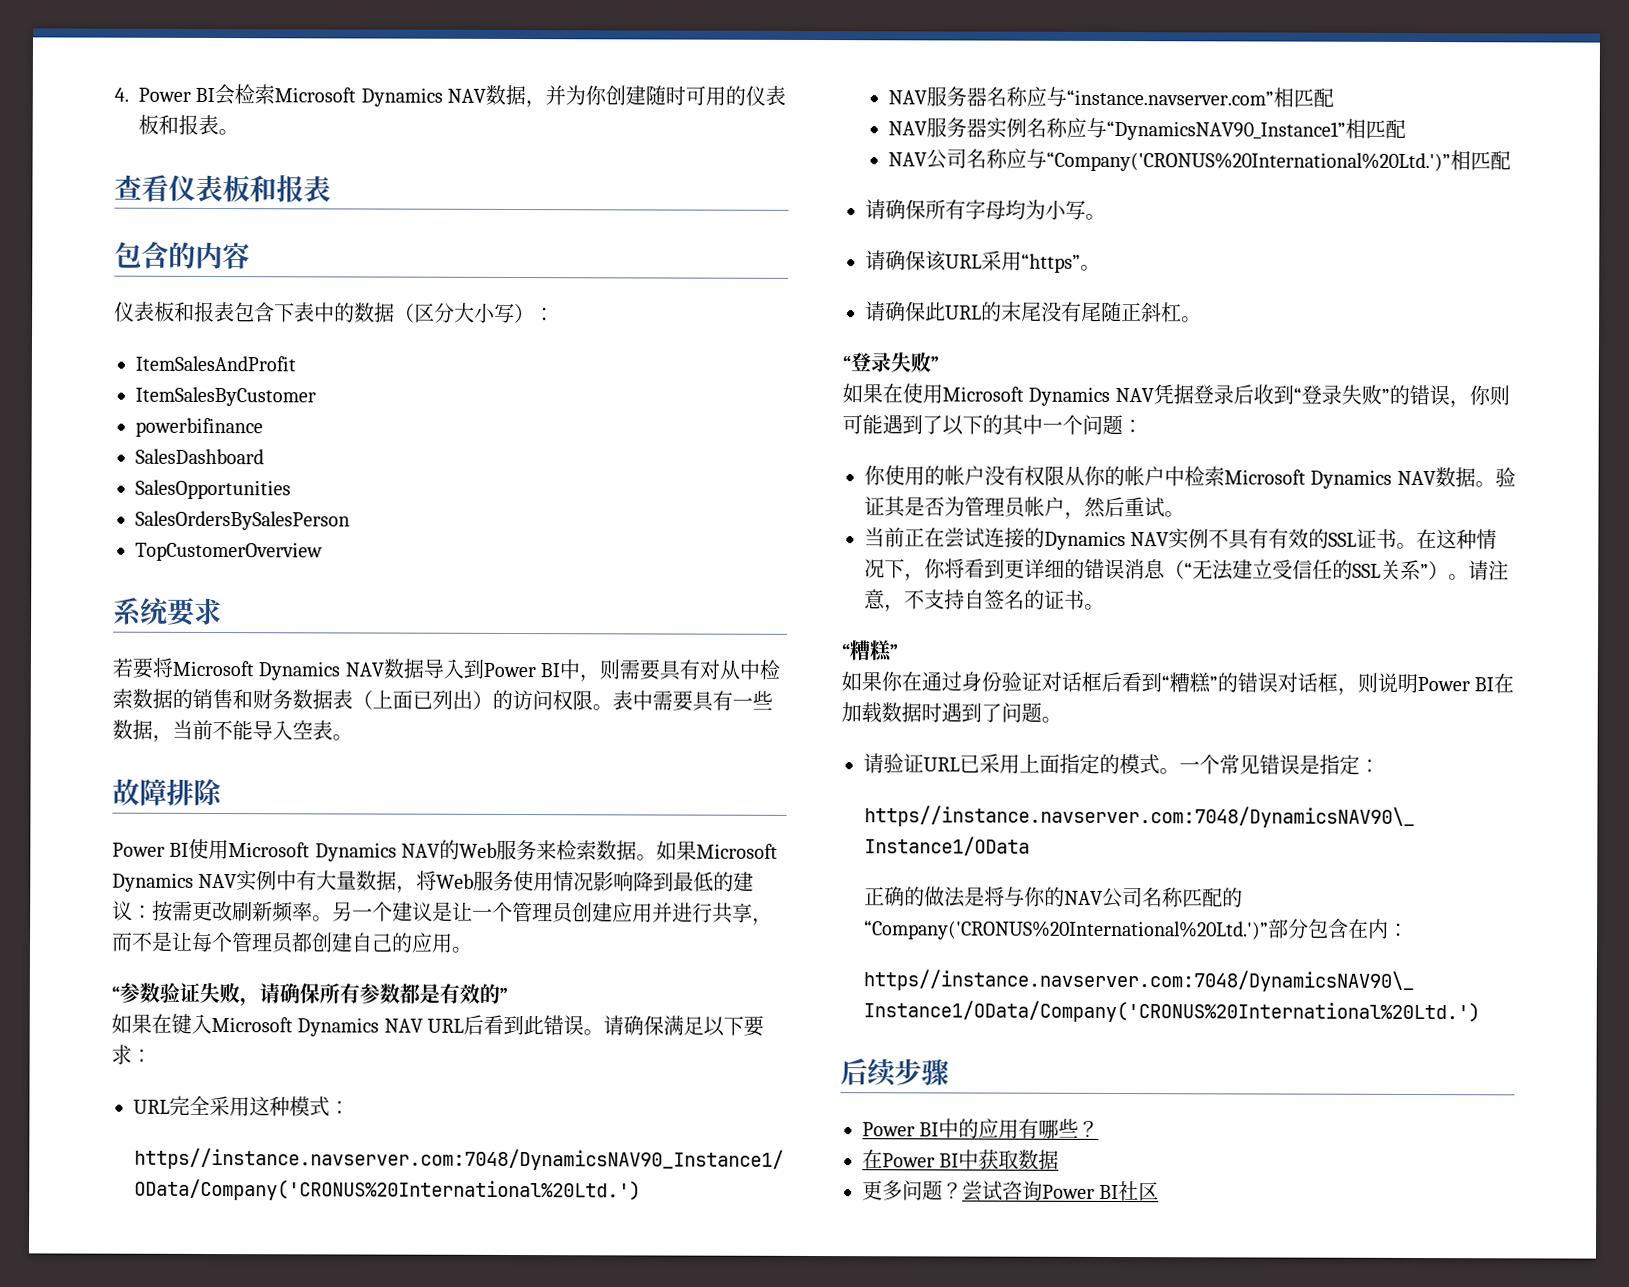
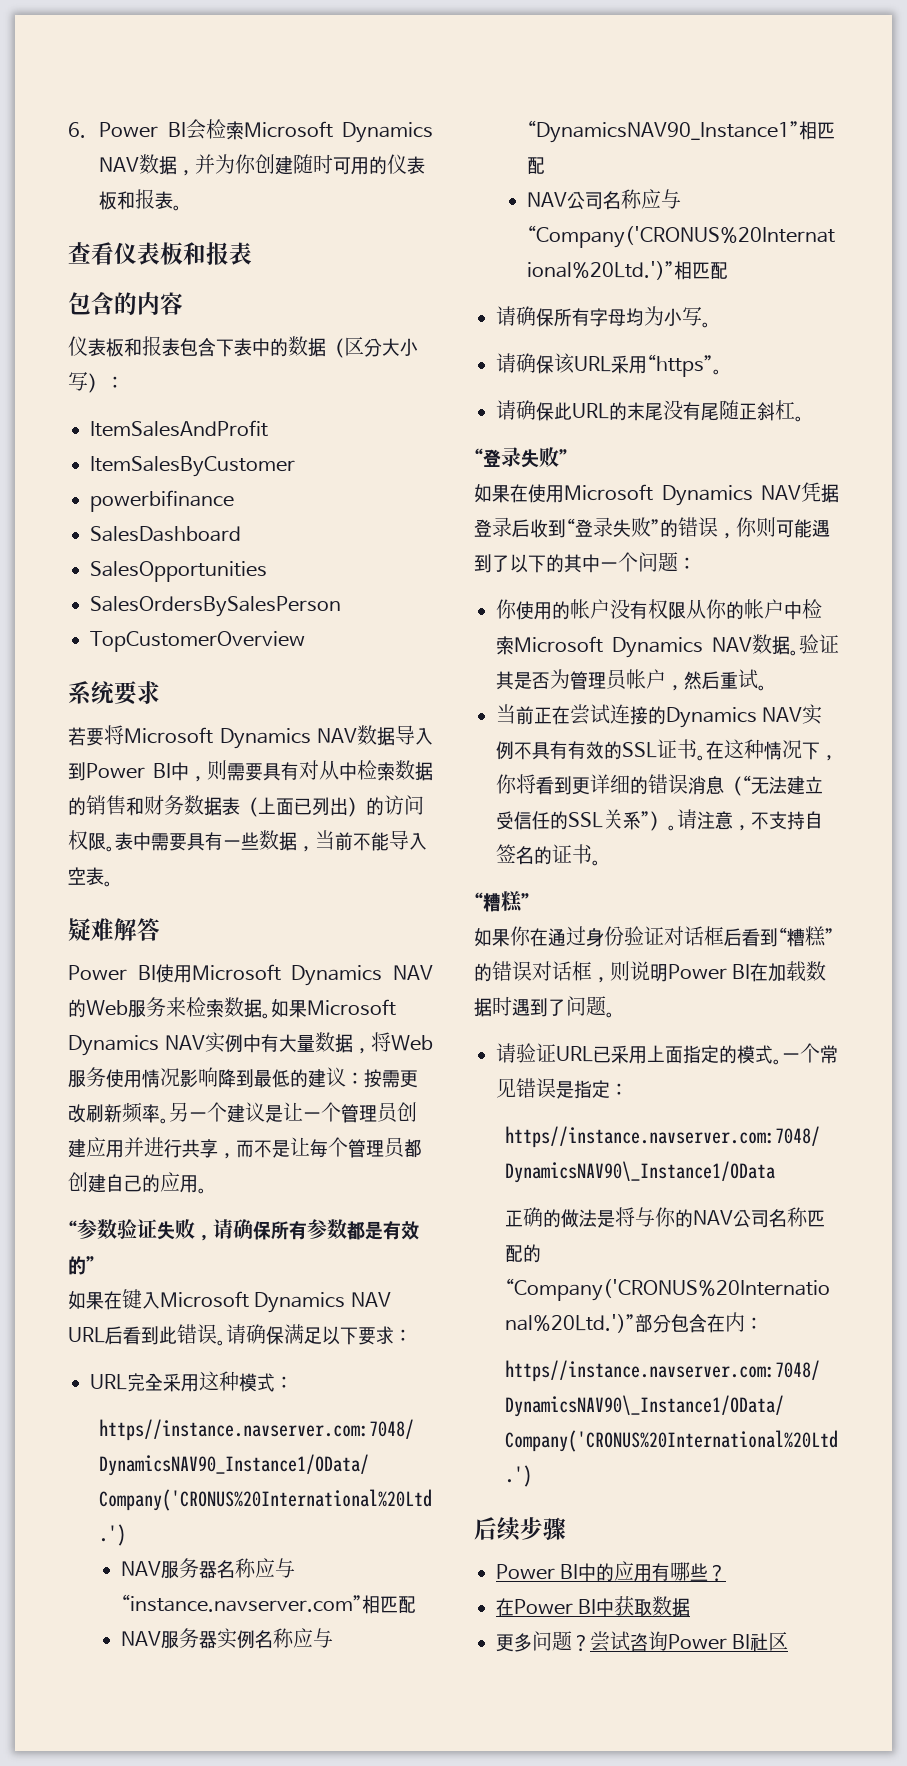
[114,87,129,102] 4. -> [68,122,86,138] 6.
[112,778,223,807] 故障排除 -> [68,918,160,941] 疑难解答

